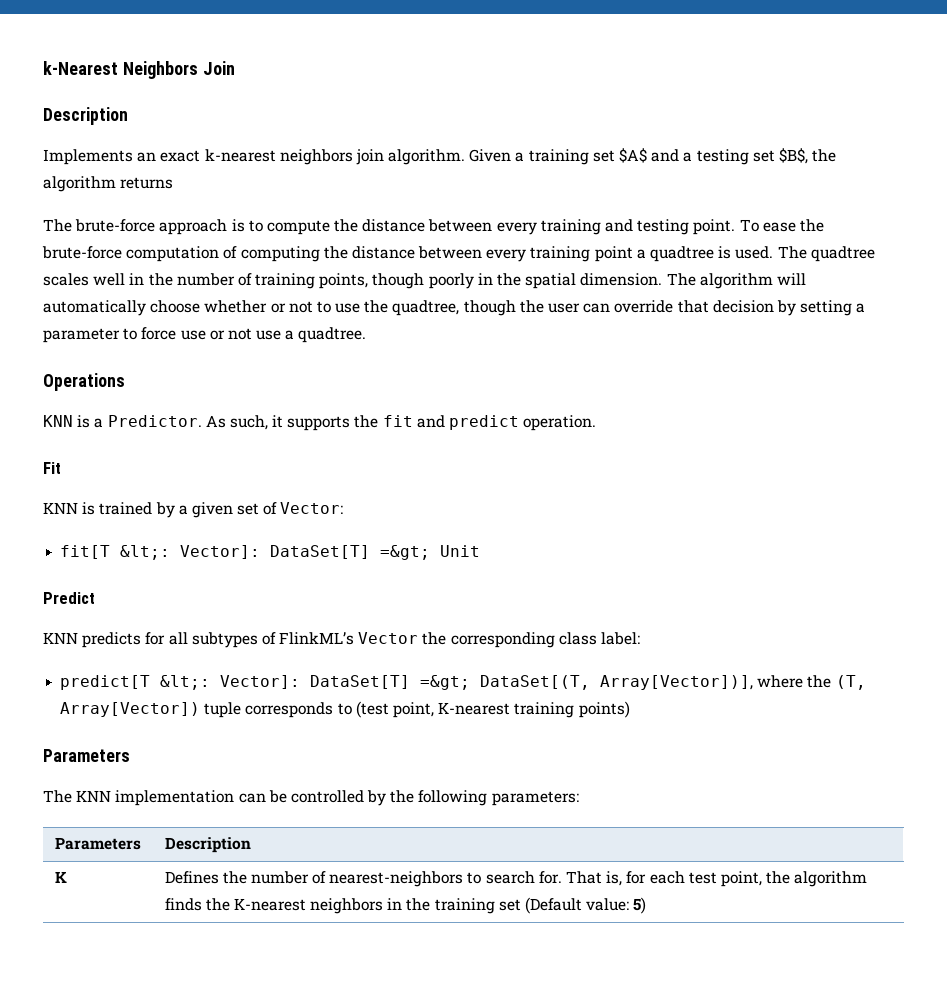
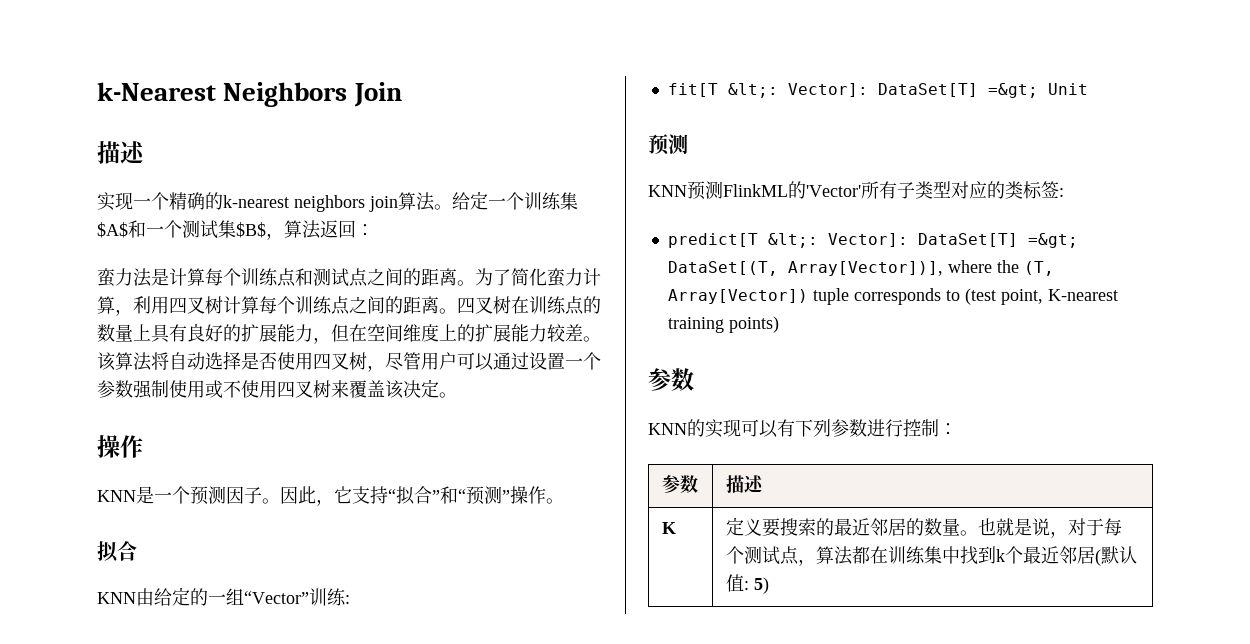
[43,107,128,125] [43,148,837,165] [43,176,174,192] [43,219,824,235] [42,246,875,262] [43,273,806,289] [43,300,866,316] [43,327,367,343] [43,373,125,391] [43,415,597,431] [43,462,61,474] [43,502,344,518] Description // Implements an exact k-nearest neighbors join algorithm. Given a training set $A$ and a testing set $B$, the algorithm returns // The brute-force approach is to compute the distance between every training and testing point. To ease the brute-force computation of computing the distance between every training point a quadtree is used. The quadtree scales well in the number of training points, though poorly in the spatial dimension. The algorithm will automatically choose whether or not to use the quadtree, though the user can override that decision by setting a parameter to force use or not use a quadtree. // Operations // KNN is a Predictor. As such, it supports the fit and predict operation. // Fit // KNN is trained by a given set of Vector: -> [97,141,145,164] [97,191,578,212] [97,220,374,240] [97,268,601,287] [97,296,601,316] [97,324,601,344] [97,351,601,372] [97,379,457,399] [97,435,143,458] [97,486,564,506] [97,541,137,562] [97,587,350,606] 描述 // 实现一个精确的k-nearest neighbors join算法。给定一个训练集$A$和一个测试集$B$，算法返回： // 蛮力法是计算每个训练点和测试点之间的距离。为了简化蛮力计算，利用四叉树计算每个训练点之间的距离。四叉树在训练点的数量上具有良好的扩展能力，但在空间维度上的扩展能力较差。该算法将自动选择是否使用四叉树，尽管用户可以通过设置一个参数强制使用或不使用四叉树来覆盖该决定。 // 操作 // KNN是一个预测因子。因此，它支持“拟合”和“预测”操作。 // 拟合 // KNN由给定的一组“Vector”训练:
[43,592,95,604] [43,632,641,648] Predict // KNN predicts for all subtypes of FlinkML’s Vector the corresponding class label: -> [648,134,688,155] [648,181,1064,200] 预测 // KNN预测FlinkML的'Vector'所有子类型对应的类标签:
[43,749,130,762] [43,790,579,806] [54,837,141,850] [164,837,251,853] [54,871,67,883] [164,871,868,887] [164,897,630,914] Parameters // The KNN implementation can be controlled by the following parameters: // Parameters | Description // K | Defines the number of nearest-neighbors to search for. That is, for each test point, the algorithm finds the K-nearest neighbors in the training set (Default value: -> [648,368,694,391] [648,419,957,438] [661,475,698,493] [725,475,764,493] [661,522,676,534] [725,517,1122,538] [725,546,1137,566] [725,574,749,592] 参数 // KNN的实现可以有下列参数进行控制： // 参数 | 描述 // K | 定义要搜索的最近邻居的数量。也就是说，对于每个测试点，算法都在训练集中找到k个最近邻居(默认值:

